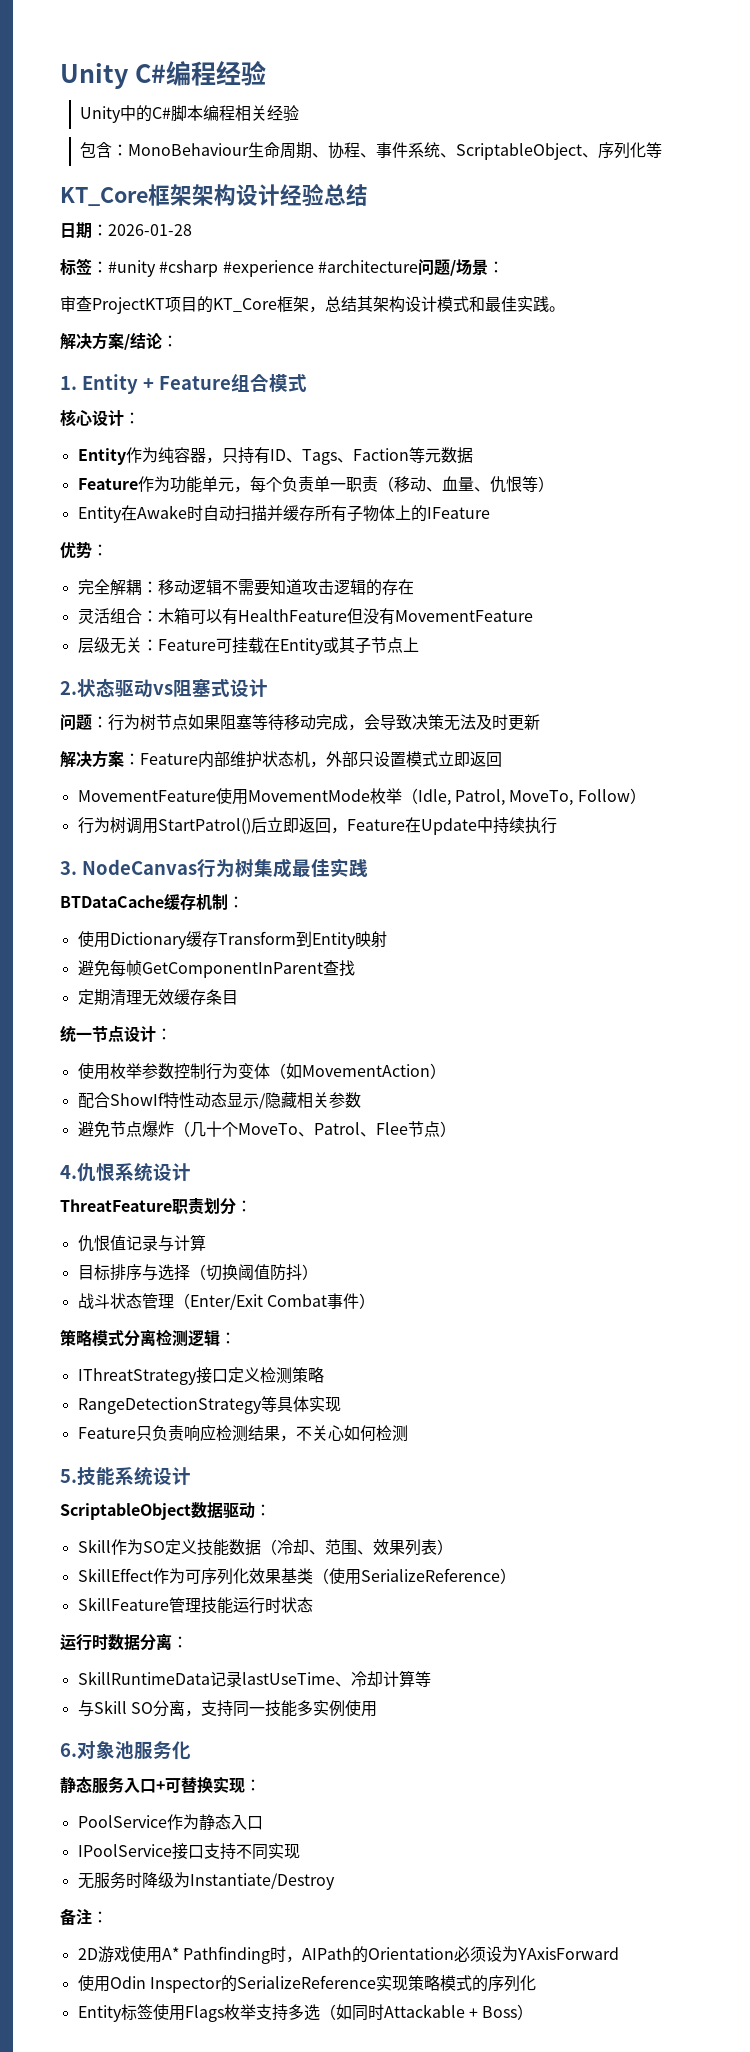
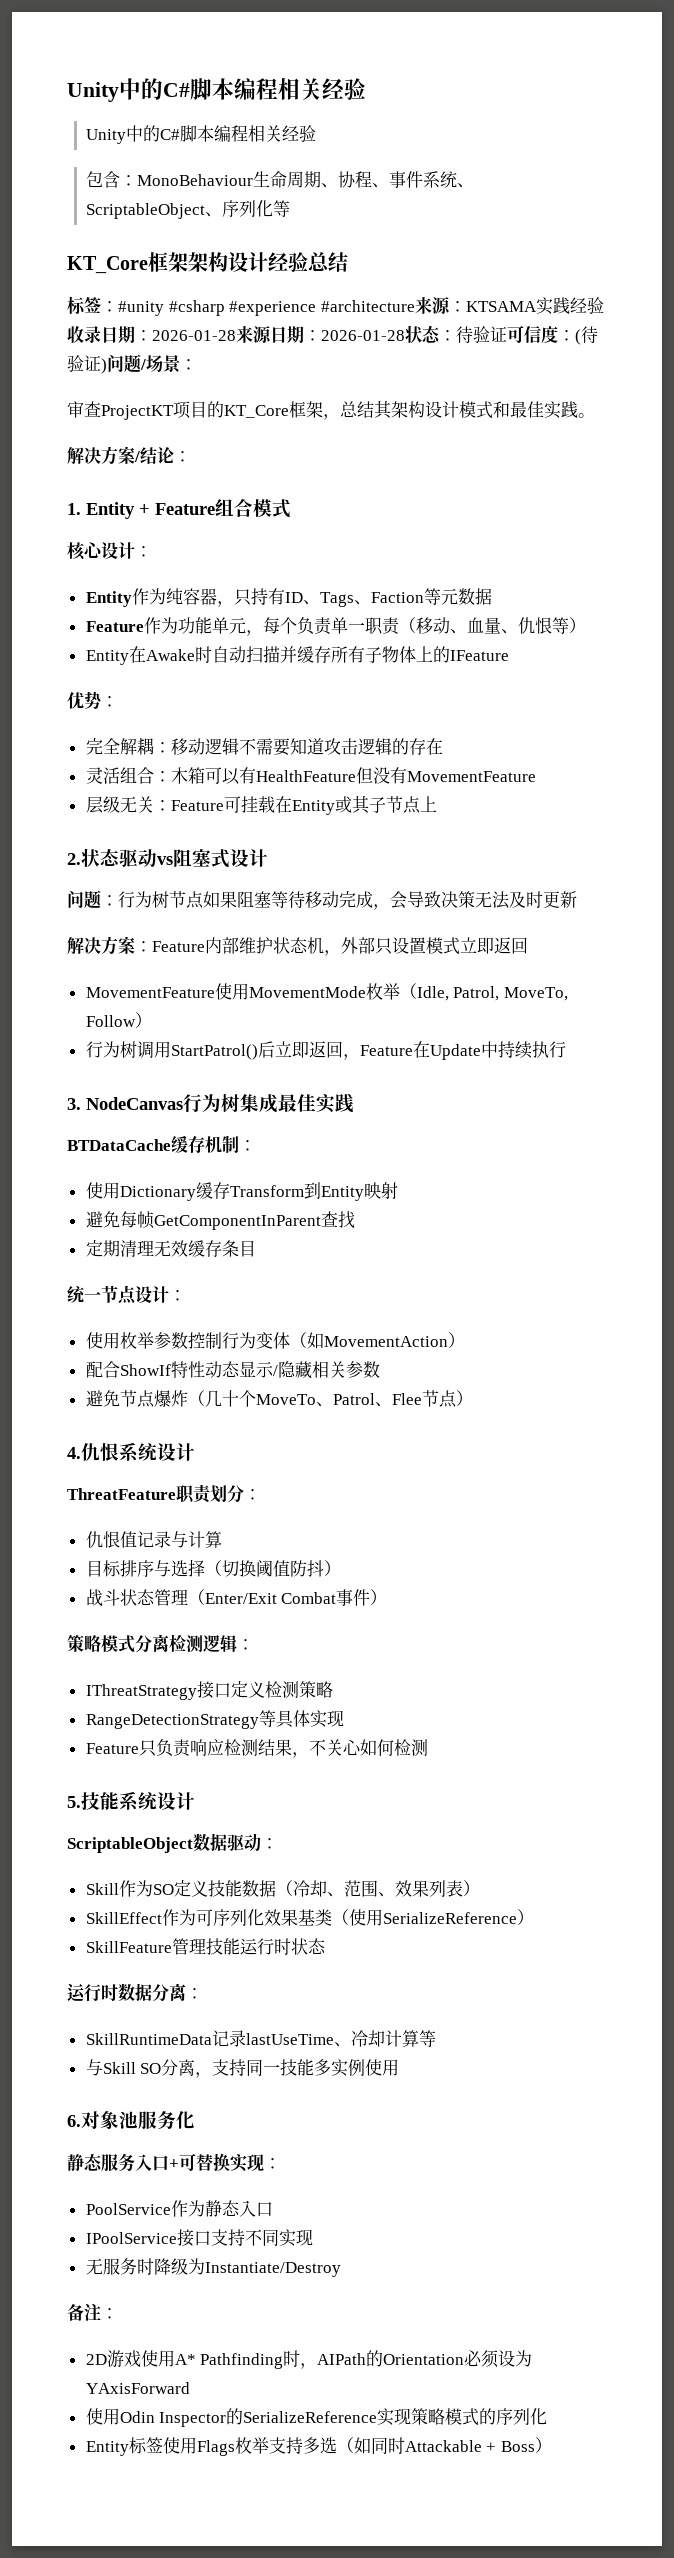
[60,61,216,89] Unity C#编程 -> [67,78,322,102] Unity中的C#脚本编程相关
[60,222,192,239] // 日期：2026-01-28 -> (348, 262) none
(418, 266) none -> [414,297,604,315] [67,325,598,345] [67,355,107,374] 来源：KTSAMA实践经验收录日期：2026-01-28来源日期：2026-01-28状态：待验证可信度：(待验证)

